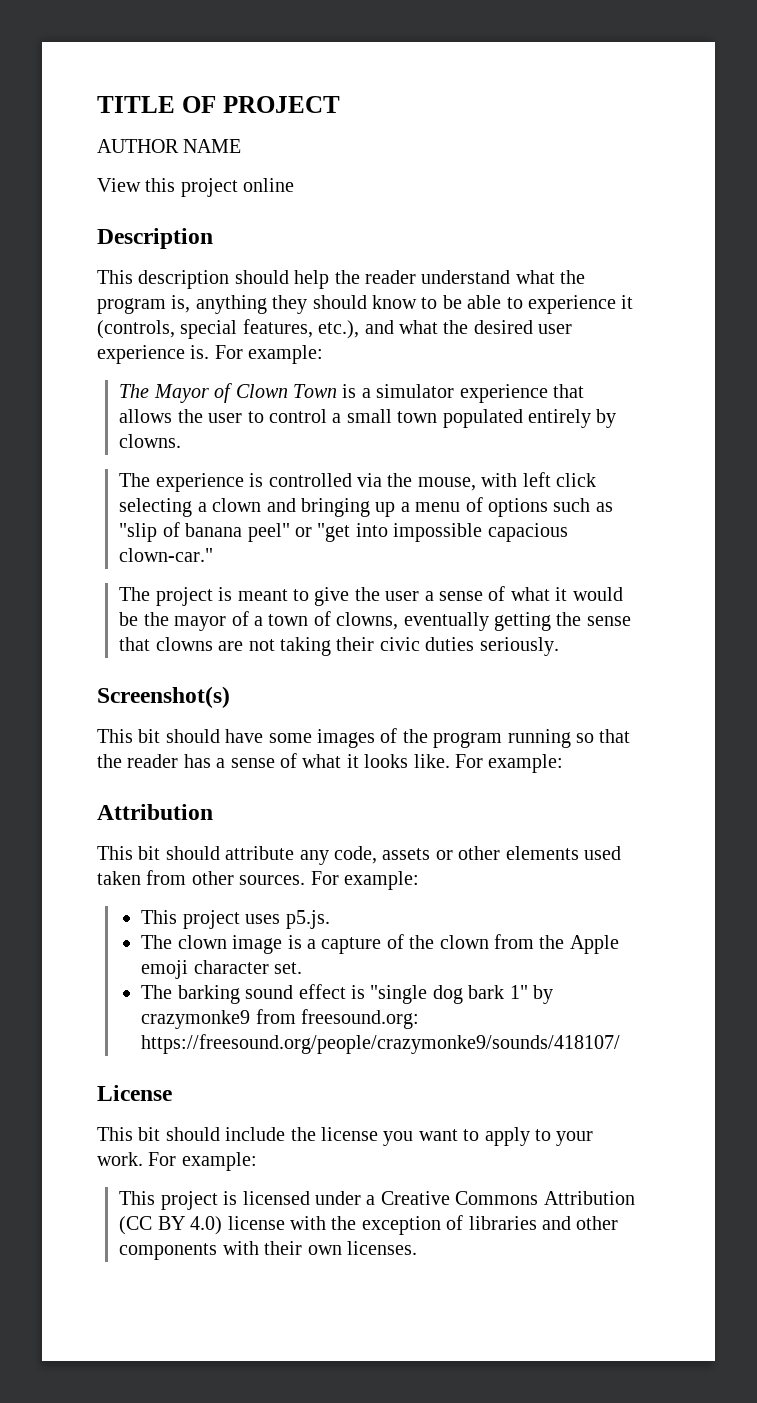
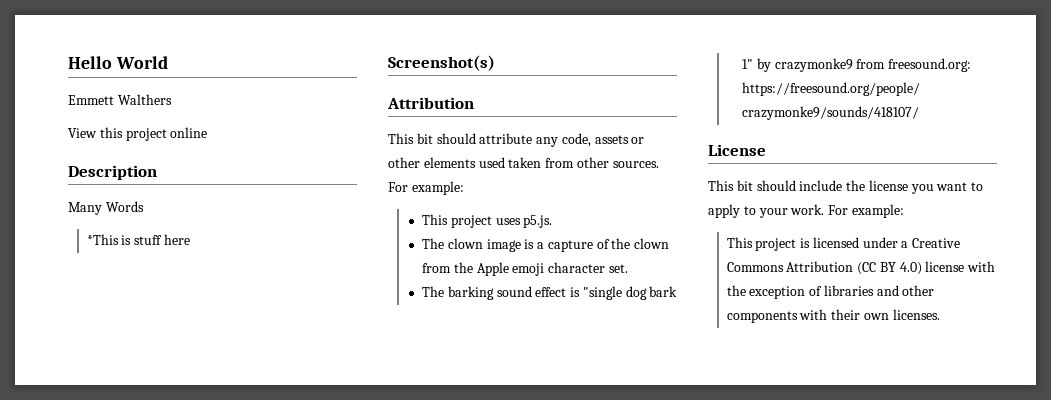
[97,96,340,113] [97,139,242,153] TITLE OF PROJECT // AUTHOR NAME -> [68,56,168,69] [68,94,172,105] Hello World // Emmett Walthers
[97,270,586,289] [97,295,634,314] [97,319,573,339] [97,345,324,364] [119,383,585,403] [119,409,617,428] [119,434,182,448] [119,472,597,492] [119,497,613,517] [119,522,568,542] [119,548,214,562] [119,586,623,606] [119,611,631,631] [119,637,559,656] [97,686,230,708] [97,728,631,748] [97,753,564,773] This description should help the reader understand what the program is, anything they should know to be able to experience it (controls, special features, etc.), and what the desired user experience is. For example: // The Mayor of Clown Town is a simulator experience that allows the user to control a small town populated entirely by clowns. // The experience is controlled via the mouse, with left click selecting a clown and bringing up a menu of options such as "slip of banana peel" or "get into impossible capacious clown-car." // The project is meant to give the user a sense of what it would be the mayor of a town of clowns, eventually getting the sense that clowns are not taking their civic duties seriously. // Screenshot(s) // This bit should have some images of the program running so that the reader has a sense of what it looks like. For example: -> [68,201,144,215] [86,234,190,245] [388,55,495,71] Many Words // *This is stuff here // Screenshot(s)

